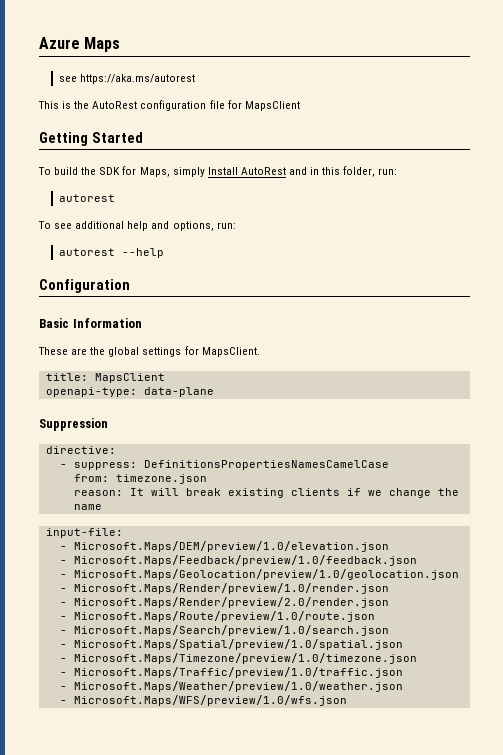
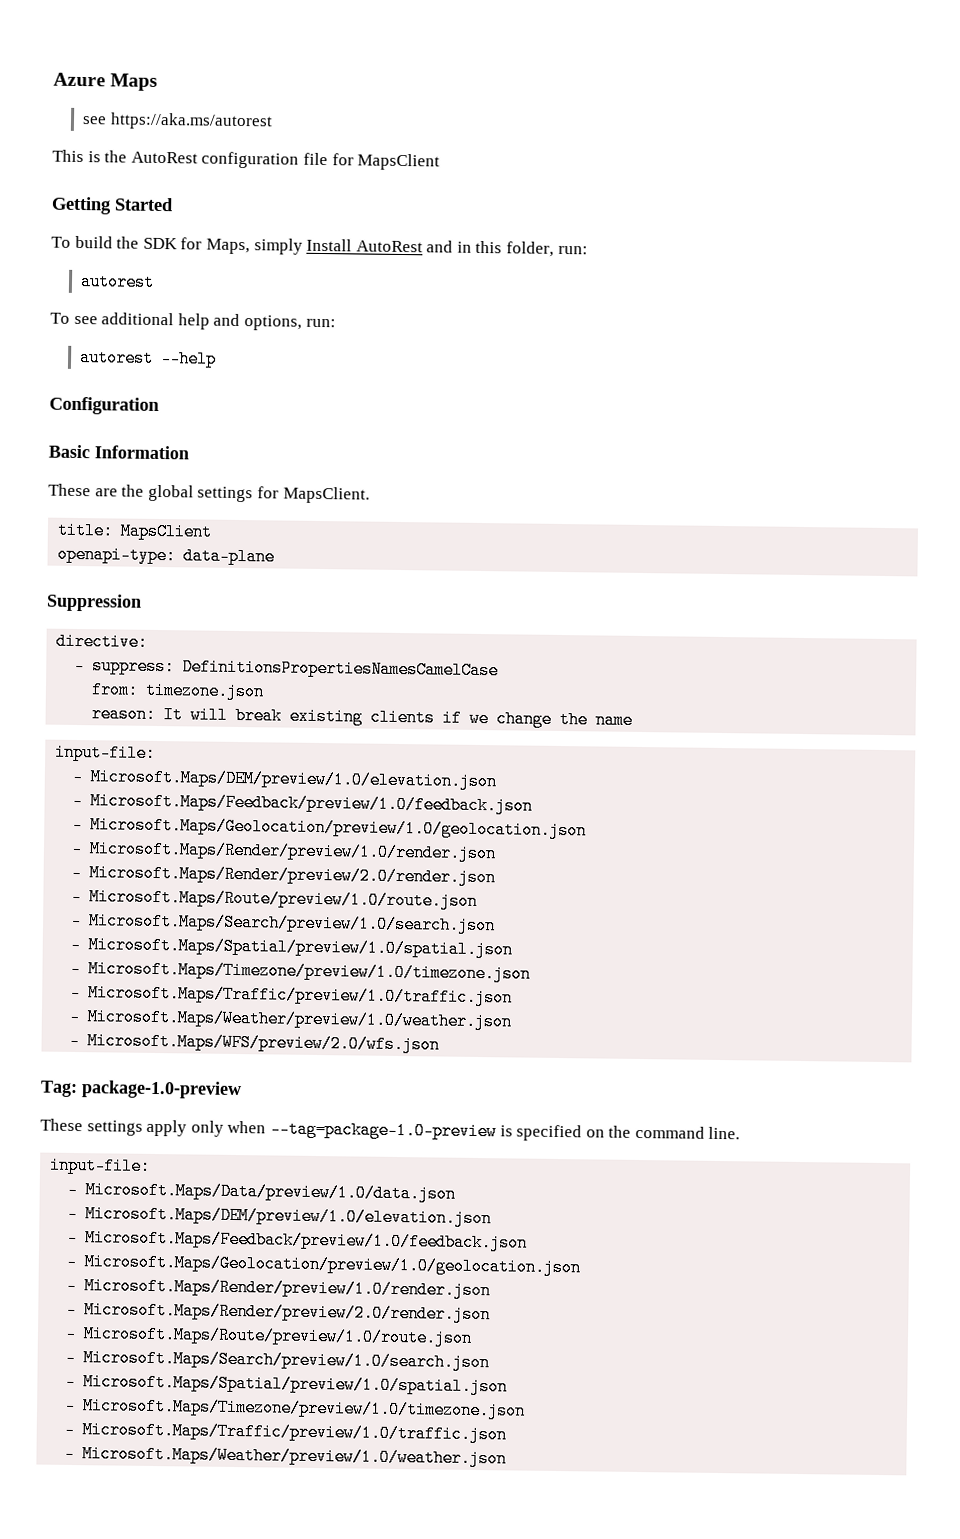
[73,695,347,706] Microsoft.Maps/WFS/preview/1.0/wfs.json -> [87,1032,441,1054] [40,1080,242,1100] [40,1118,741,1142] [49,1156,152,1175] [67,1180,457,1203] [67,1204,493,1228] [67,1228,529,1252] [66,1252,582,1277] [66,1276,492,1300] [66,1300,492,1324] [65,1324,474,1347] [65,1348,491,1372] [65,1372,509,1396] [64,1396,527,1420] [64,1420,508,1444] [64,1444,508,1468] Microsoft.Maps/WFS/preview/2.0/wfs.json // Tag: package-1.0-preview // These settings apply only when --tag=package-1.0-preview is specified on the command line. // input-file: // - Microsoft.Maps/Data/preview/1.0/data.json // - Microsoft.Maps/DEM/preview/1.0/elevation.json // - Microsoft.Maps/Feedback/preview/1.0/feedback.json // - Microsoft.Maps/Geolocation/preview/1.0/geolocation.json // - Microsoft.Maps/Render/preview/1.0/render.json // - Microsoft.Maps/Render/preview/2.0/render.json // - Microsoft.Maps/Route/preview/1.0/route.json // - Microsoft.Maps/Search/preview/1.0/search.json // - Microsoft.Maps/Spatial/preview/1.0/spatial.json // - Microsoft.Maps/Timezone/preview/1.0/timezone.json // - Microsoft.Maps/Traffic/preview/1.0/traffic.json // - Microsoft.Maps/Weather/preview/1.0/weather.json

